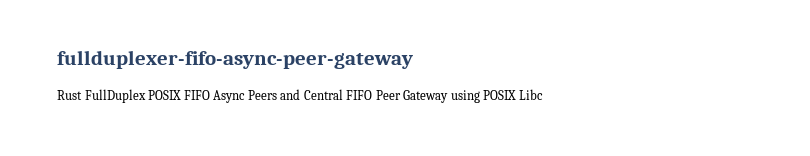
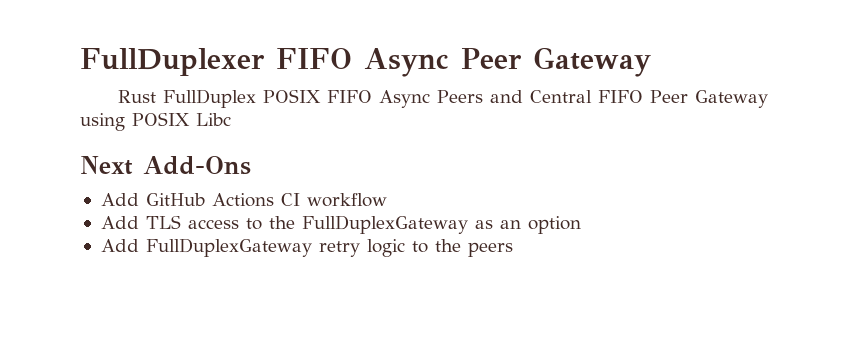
[57,50,413,69] fullduplexer-fifo-async-peer-gateway -> [80,47,651,77] FullDuplexer FIFO Async Peer Gateway
(543, 94) none -> [80,156,251,175] [100,193,387,207] [100,215,581,234] [100,238,513,257] // Next Add-Ons // Add GitHub Actions CI workflow // Add TLS access to the FullDuplexGateway as an option // Add FullDuplexGateway retry logic to the peers

